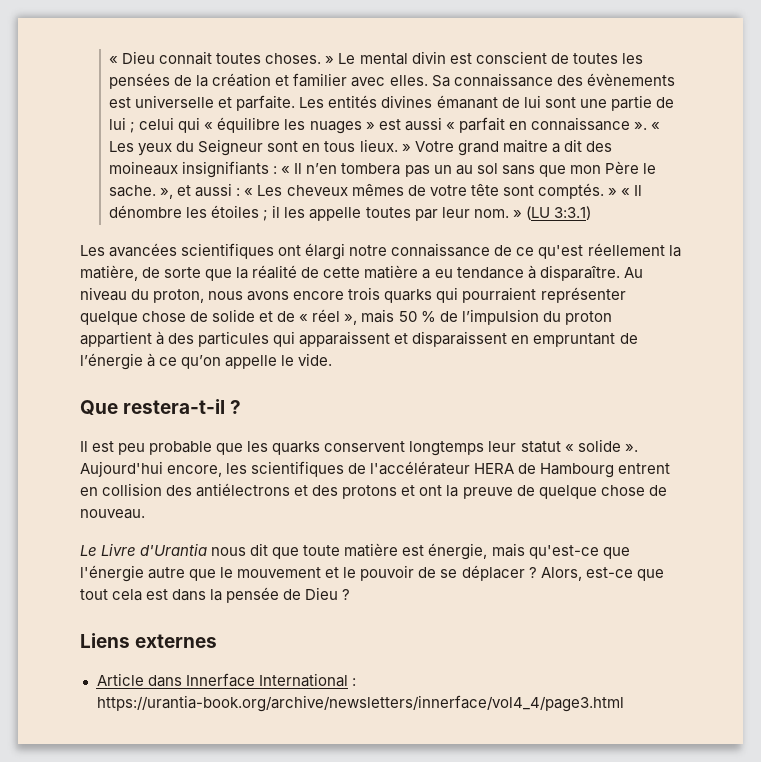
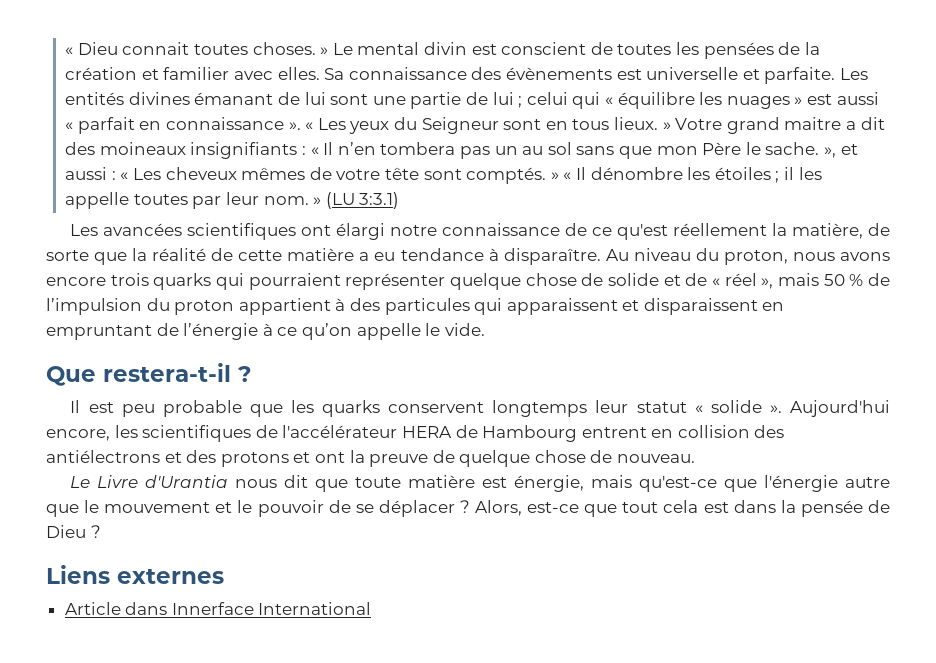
[351,678,356,686] [96,695,624,712] : https://urantia-book.org/archive/newsletters/innerface/vol4_4/page3.html -> (372, 608) none

